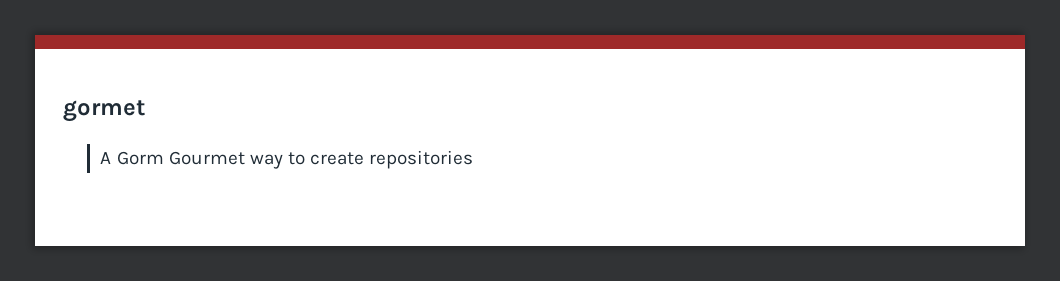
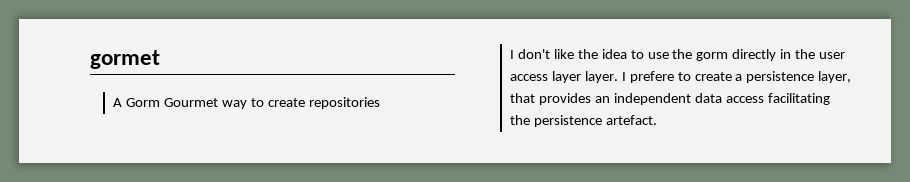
(474, 159) none -> [510,49,846,61] [510,71,852,83] [510,93,830,105] [510,115,657,127] // I don't like the idea to use the gorm directly in the user access layer layer. I prefere to create a persistence layer, that provides an independent data access facilitating the persistence artefact.

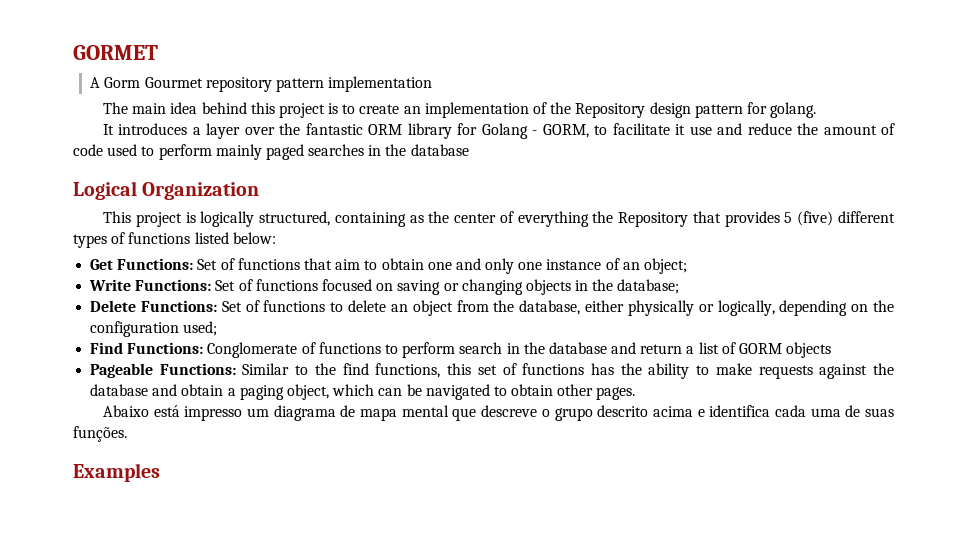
[90,50,160,69] gormet -> [73,45,158,60] GORMET
[221,97,380,109] [510,49,846,61] [510,71,852,83] [510,93,830,105] [510,115,657,127] way to create repositories // I don't like the idea to use the gorm directly in the user access layer layer. I prefere to create a persistence layer, that provides an independent data access facilitating the persistence artefact. -> [205,76,433,92] [102,102,817,118] [102,123,896,139] [73,144,469,160] [73,181,260,200] [102,211,895,227] [73,232,276,248] [90,258,688,274] [89,279,680,295] [90,300,894,316] [90,321,218,337] [90,342,832,358] [90,363,894,379] [90,384,636,400] [102,405,895,421] [73,426,127,442] [73,463,160,482] repository pattern implementation // The main idea behind this project is to create an implementation of the Repository design pattern for golang. // It introduces a layer over the fantastic ORM library for Golang - GORM, to facilitate it use and reduce the amount of code used to perform mainly paged searches in the database // Logical Organization // This project is logically structured, containing as the center of everything the Repository that provides 5 (five) different types of functions listed below: // Get Functions: Set of functions that aim to obtain one and only one instance of an object; // Write Functions: Set of functions focused on saving or changing objects in the database; // Delete Functions: Set of functions to delete an object from the database, either physically or logically, depending on the configuration used; // Find Functions: Conglomerate of functions to perform search in the database and return a list of GORM objects // Pageable Functions: Similar to the find functions, this set of functions has the ability to make requests against the database and obtain a paging object, which can be navigated to obtain other pages. // Abaixo está impresso um diagrama de mapa mental que descreve o grupo descrito acima e identifica cada uma de suas funções. // Examples

